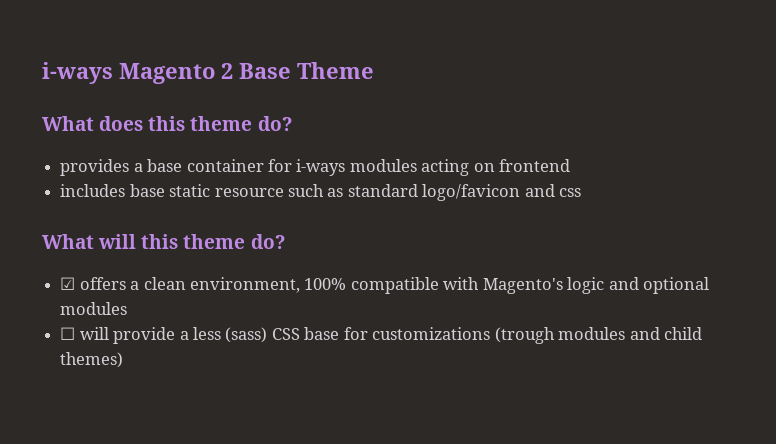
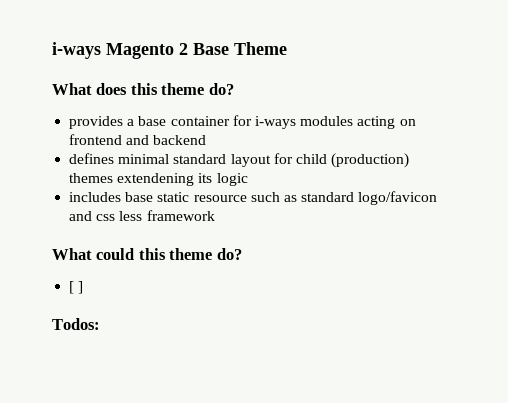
(571, 165) none -> [126,135,207,145] [69,153,410,168] [69,173,248,186] and backend // defines minimal standard layout for child (production) themes extendening its logic
[42,234,285,249] [60,277,710,294] [60,302,128,315] [60,327,703,344] [60,352,124,368] // What will this theme do? // ☑ offers a clean environment, 100% compatible with Magento's logic and optional modules // ☐ will provide a less (sass) CSS base for customizations (trough modules and child themes) -> [119,210,215,221] [52,248,242,260] [69,281,84,294] [52,318,100,330] less framework // What could this theme do? // [ ] // Todos:

